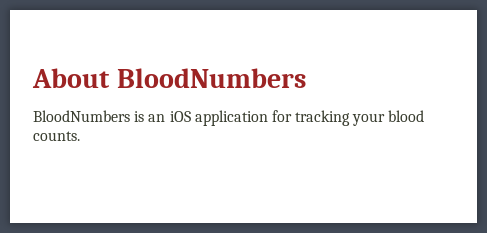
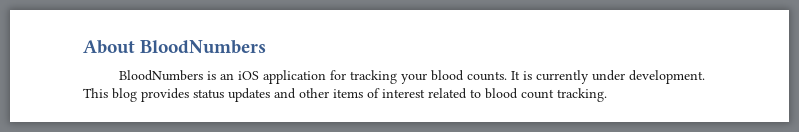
(80, 136) none -> [510,70,705,84] [83,88,607,102] It is currently under development. This blog provides status updates and other items of interest related to blood count tracking.

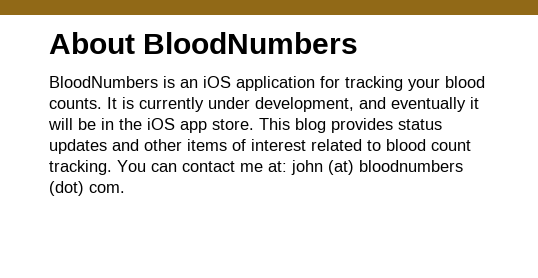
[628,70,705,84] development. -> [255,97,479,112] [48,118,254,133] development, and eventually it will be in the iOS app store.
(607, 95) none -> [117,160,463,175] [49,181,125,196] You can contact me at: john (at) bloodnumbers (dot) com.

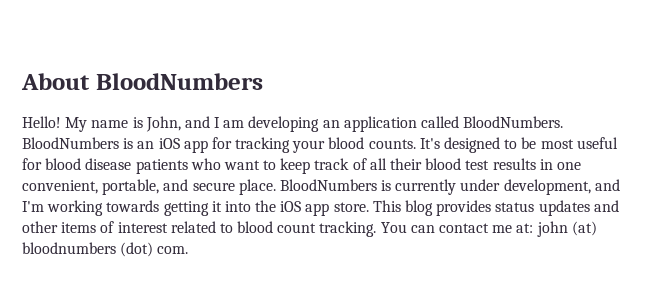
(359, 43) none -> [22,116,564,132] Hello! My name is John, and I am developing an application called BloodNumbers.
[236,76,315,91] application -> [183,140,208,153] app
[107,97,117,109] It -> [419,137,618,153] [22,158,581,174] [22,179,377,195] It's designed to be most useful for blood disease patients who want to keep track of all their blood test results in one convenient, portable, and secure place. BloodNumbers
[391,97,479,112] [48,118,114,130] eventually it will be in -> [22,200,251,216] I'm working towards getting it into

